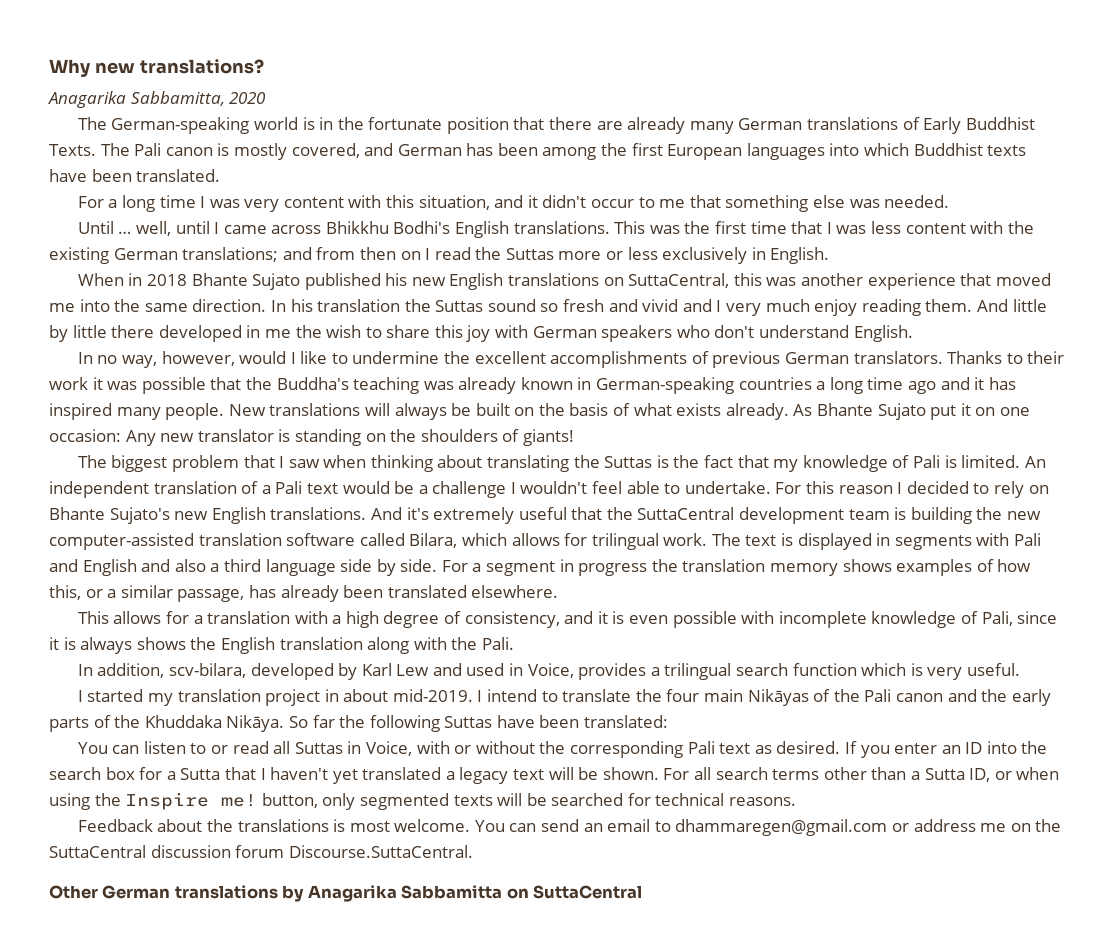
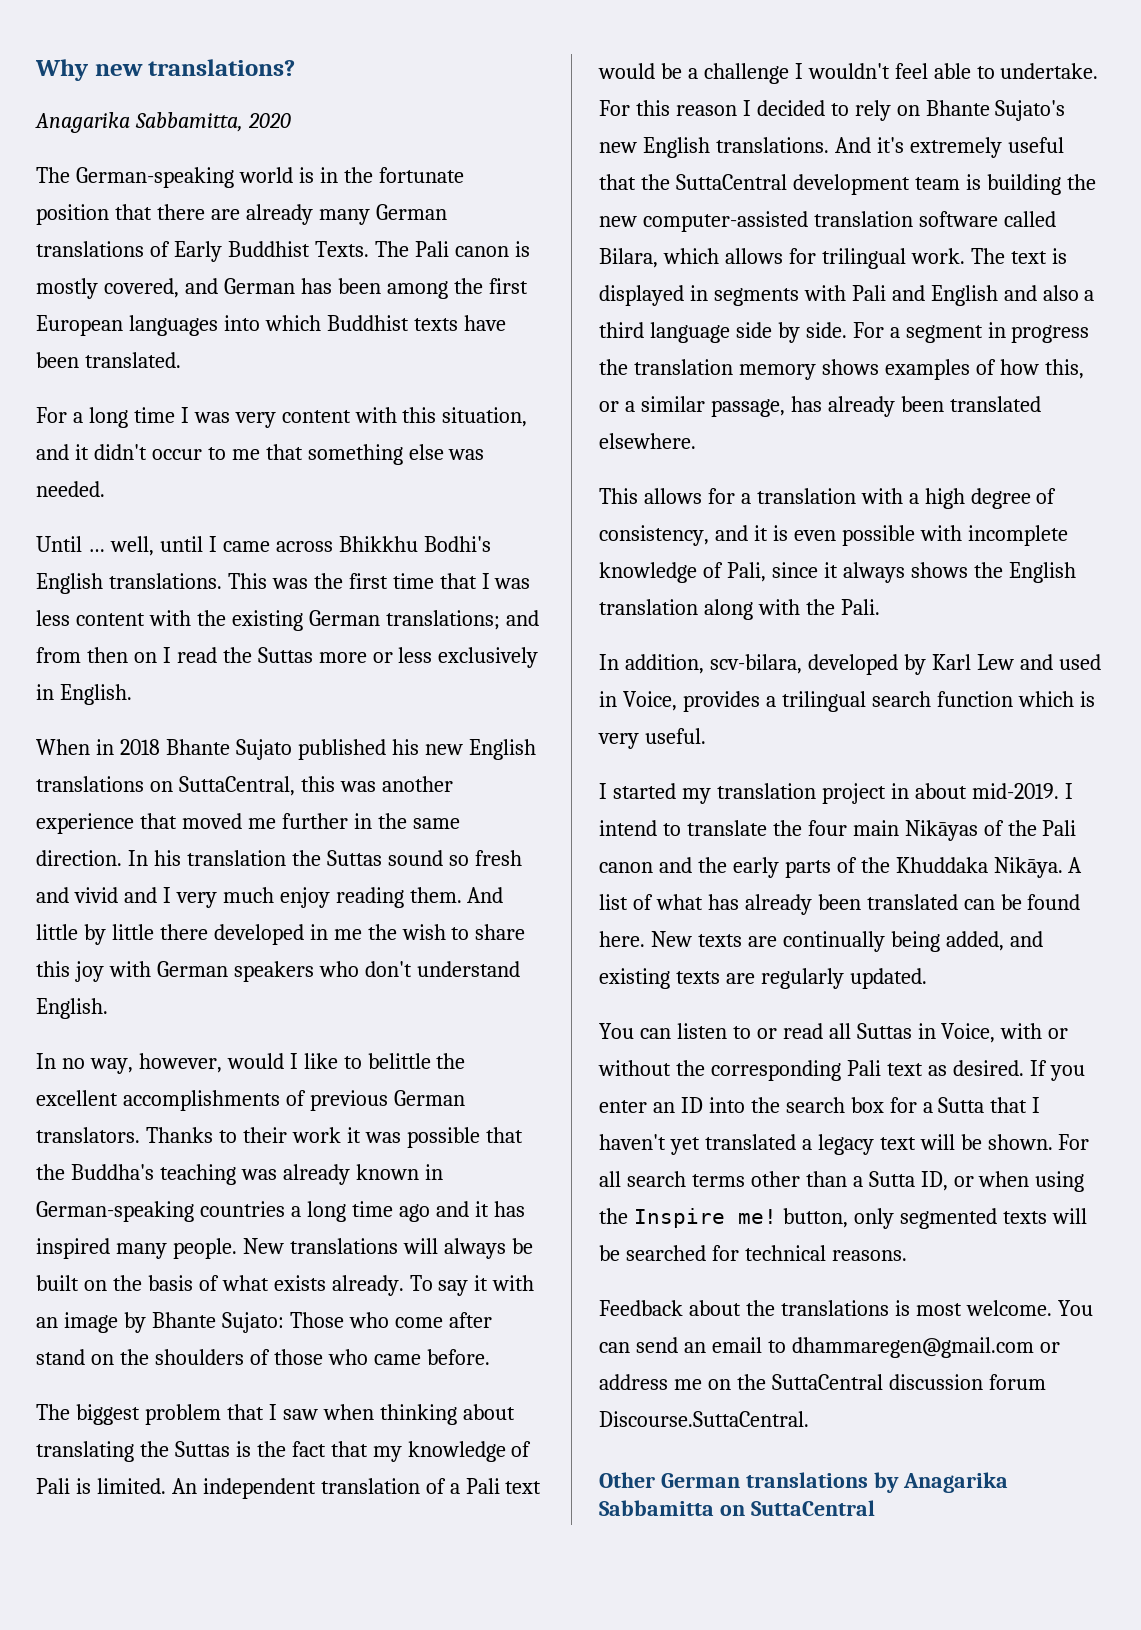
[79,299,110,312] into -> [281,813,372,829] further in
[352,351,440,364] undermine -> [367,1053,431,1069] belittle
[793,403,1030,420] [49,429,574,446] As Bhante Sujato put it on one occasion: Any new translator is standing on the shoulders of giants! -> [409,1275,535,1296] [36,1312,492,1333] [36,1349,490,1365] To say it with an image by Bhante Sujato: Those who come after stand on the shoulders of those who came before.
[63,637,76,650] is -> (838, 570) none
[288,715,669,732] So far the following Suttas have been translated: -> [1068,857,1083,873] [599,894,1081,915] [599,931,1043,952] [599,968,927,989] A list of what has already been translated can be found here. New texts are continually being added, and existing texts are regularly updated.

